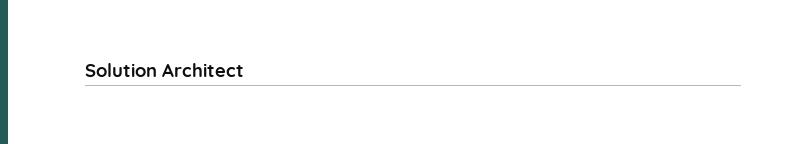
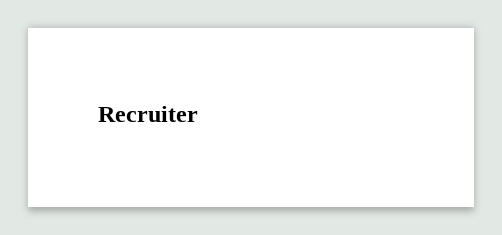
[85,63,244,77] Solution Architect -> [98,106,198,122] Recruiter

